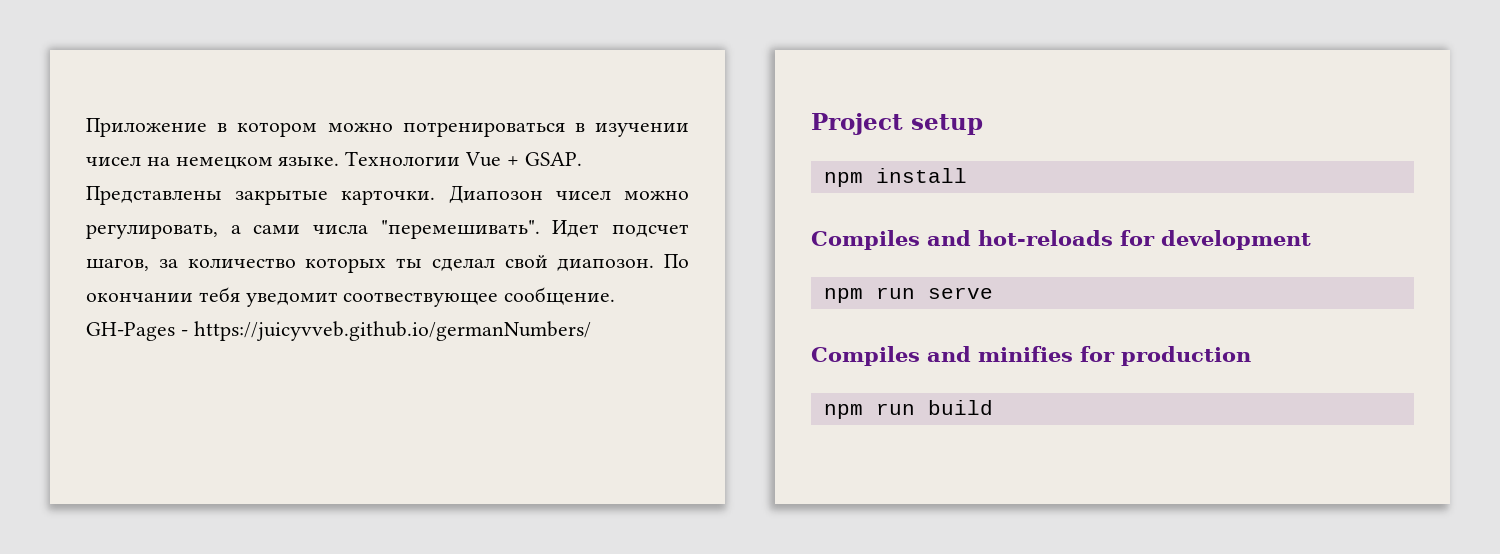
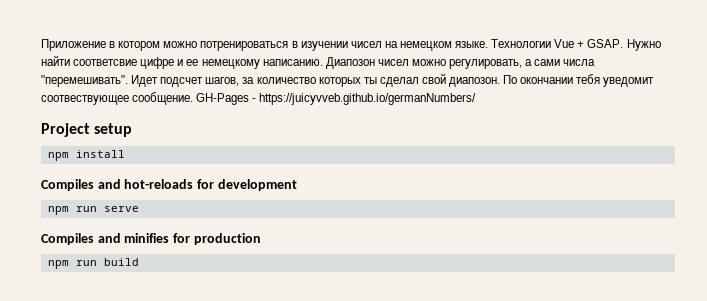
[86,186,436,205] Представлены закрытые карточки. -> [626,39,661,51] [41,55,323,69] Нужно найти соответсвие цифре и ее немецкому написанию.

